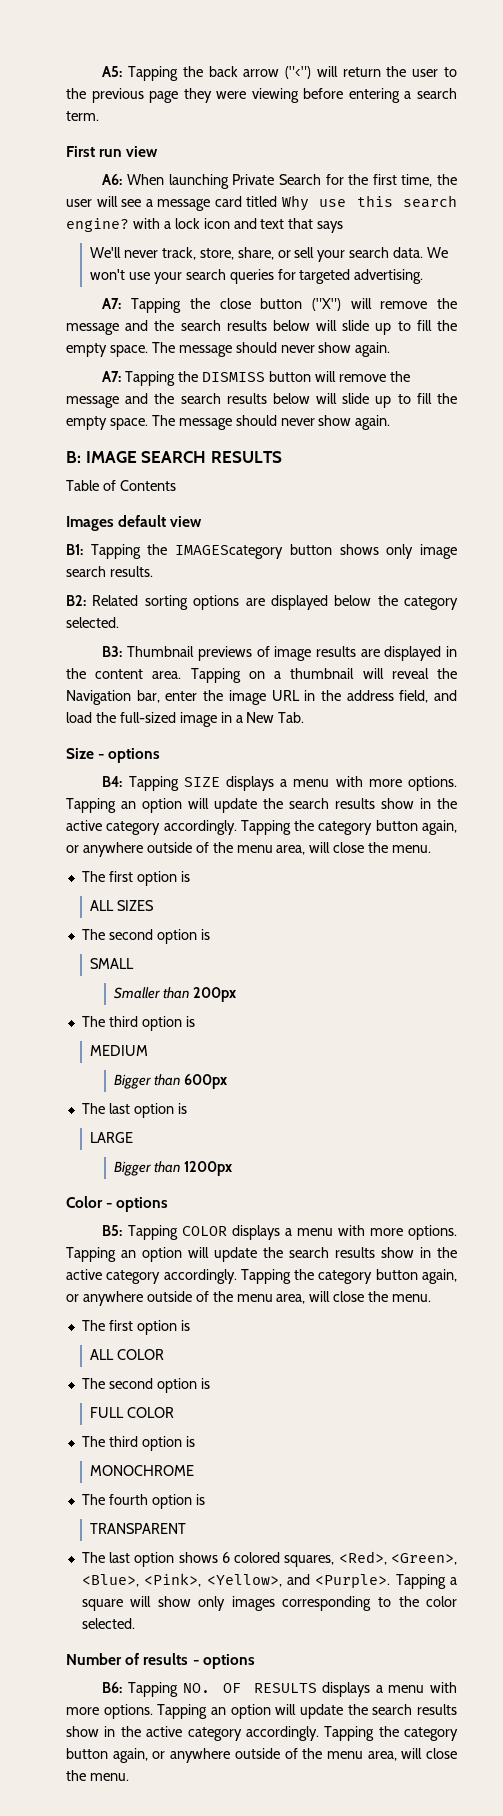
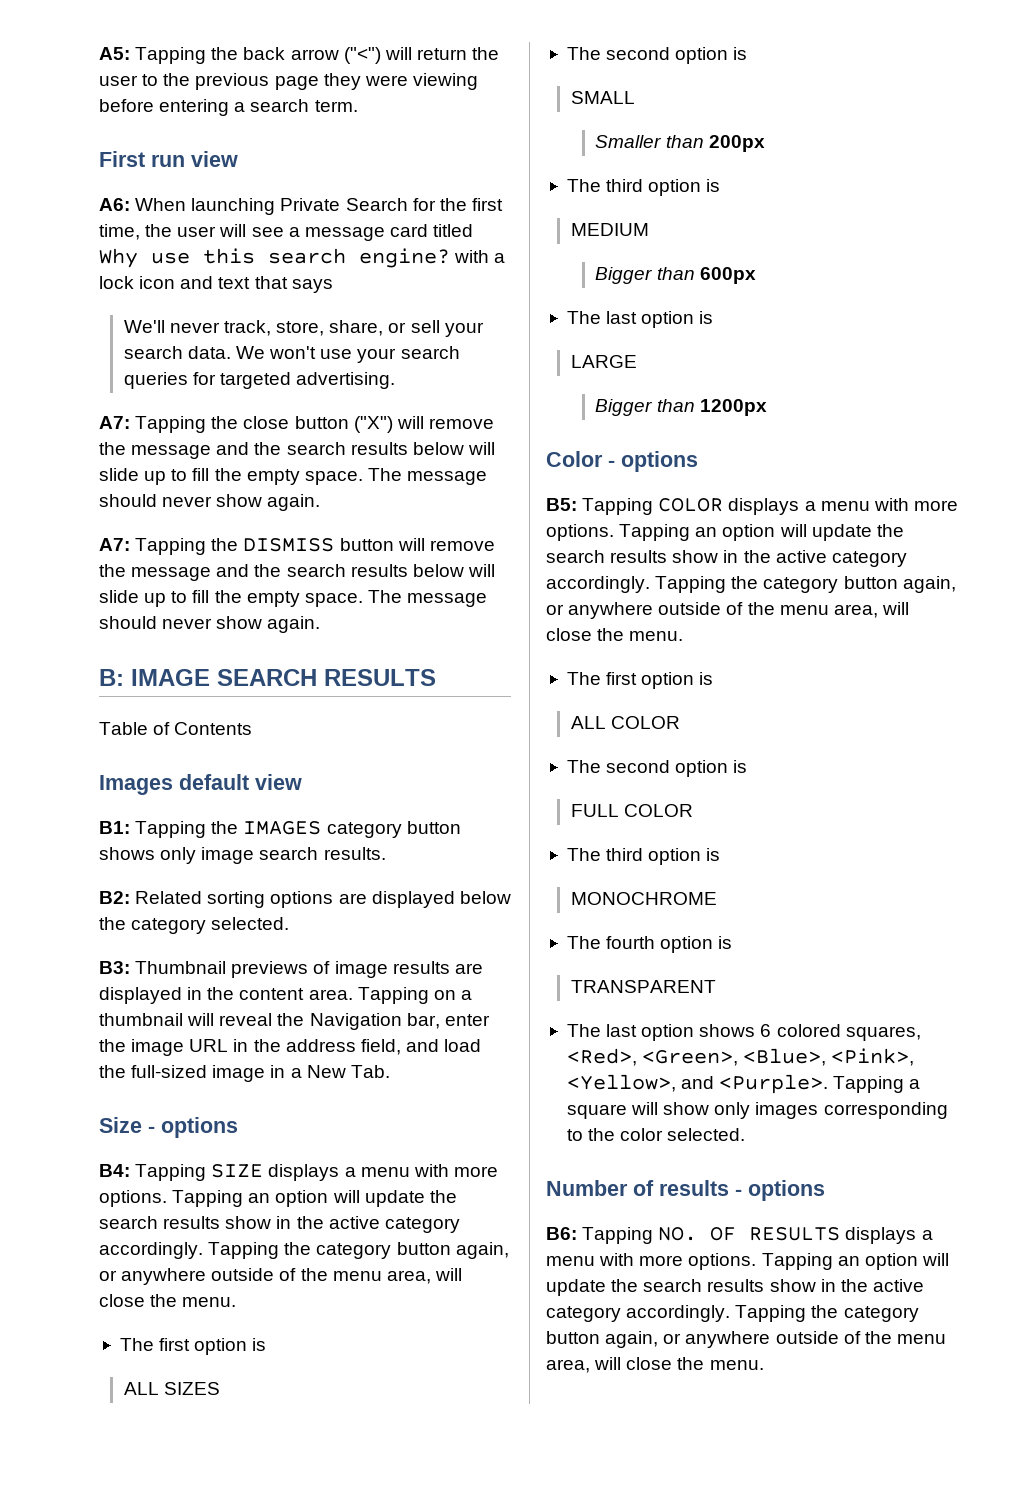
[175,545,284,559] IMAGEScategory -> [243,821,402,838] IMAGES category

